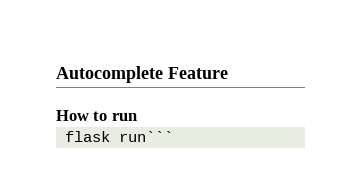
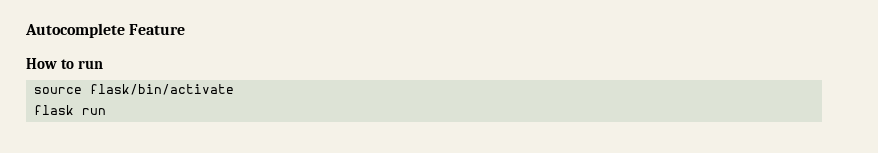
(137, 117) none -> [34,84,235,95] // source flask/bin/activate
[119,131,174,142] run``` -> [82,108,107,115] run

